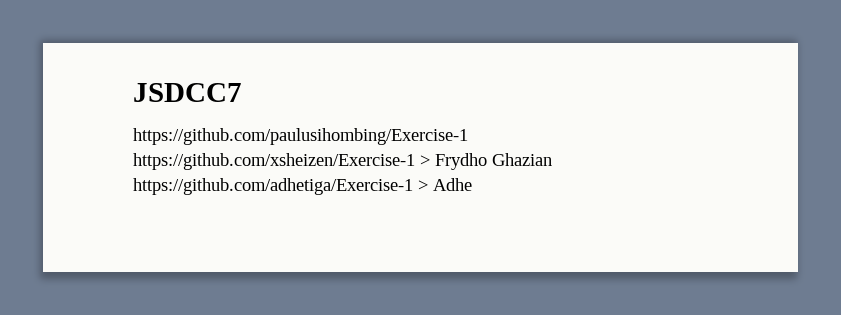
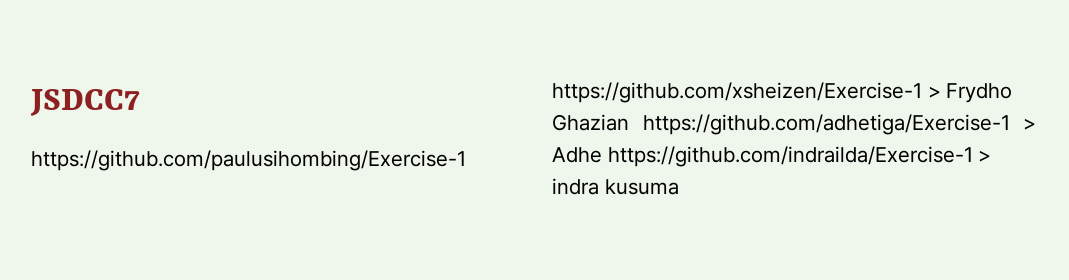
(472, 184) none -> [607,146,992,167] [552,178,679,195] https://github.com/indrailda/Exercise-1 > indra kusuma

